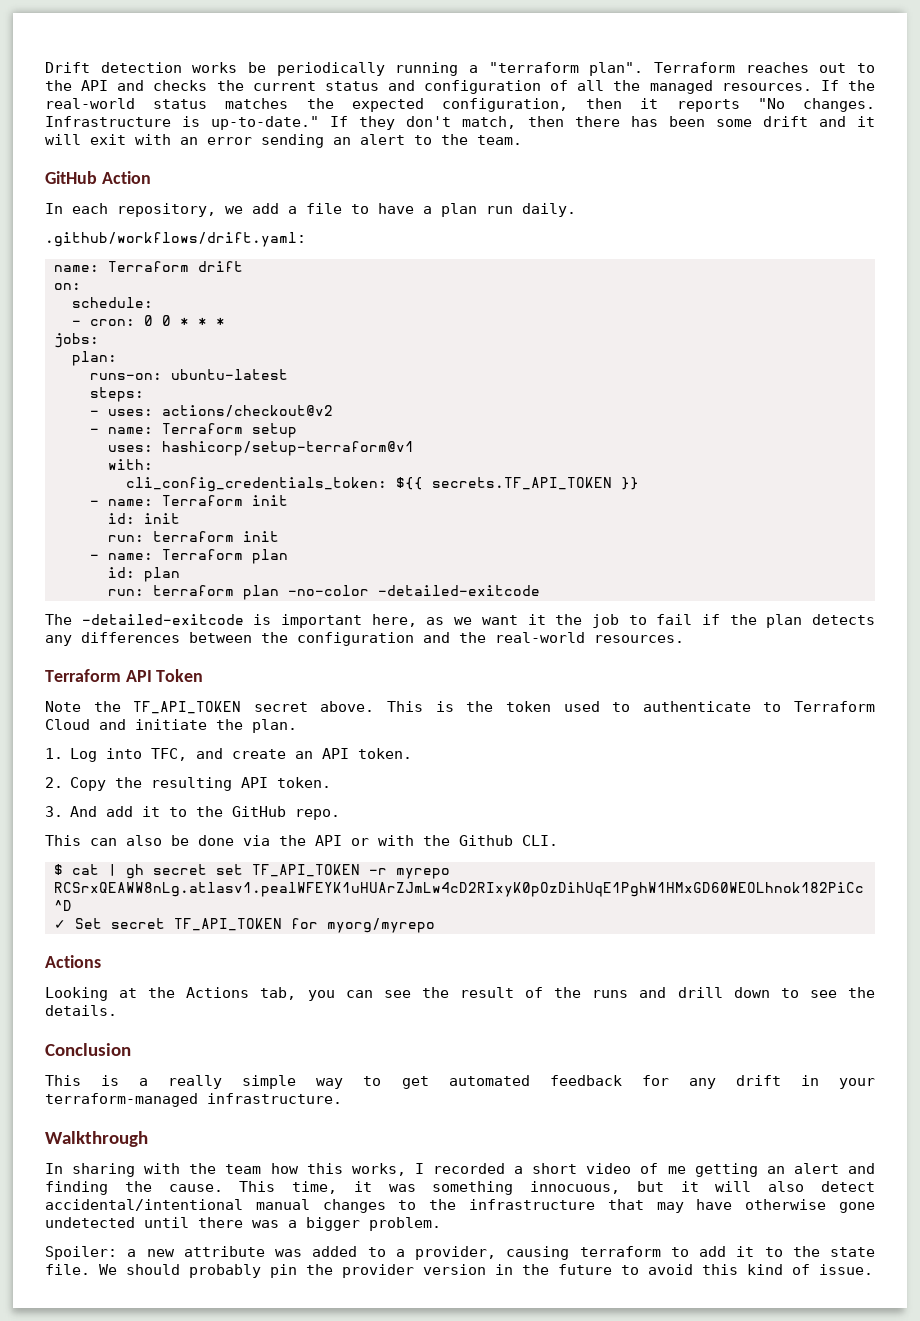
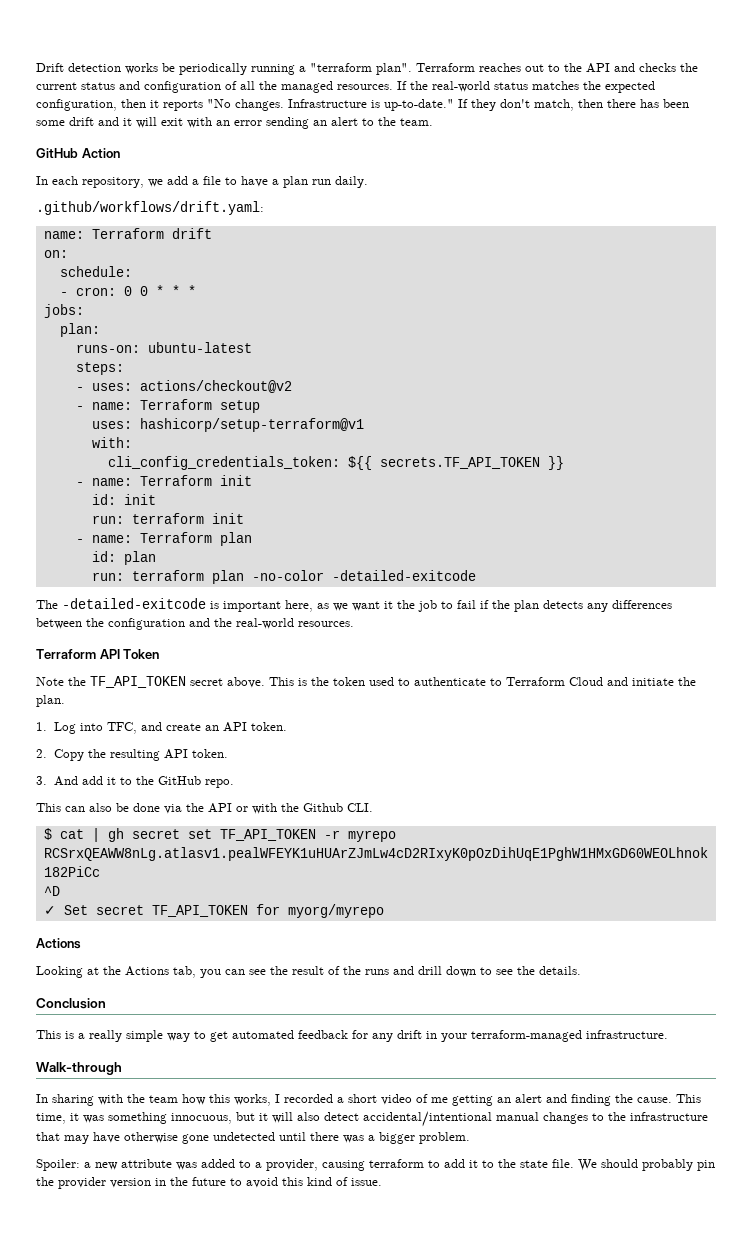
[45,1131,148,1147] Walkthrough -> [36,1062,122,1075] Walk-through

